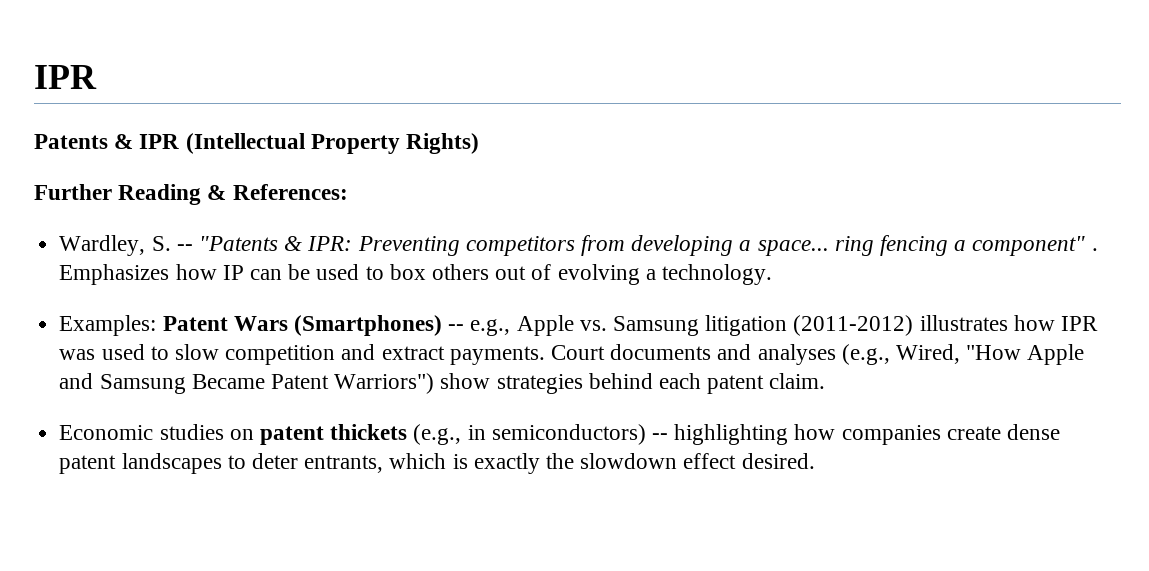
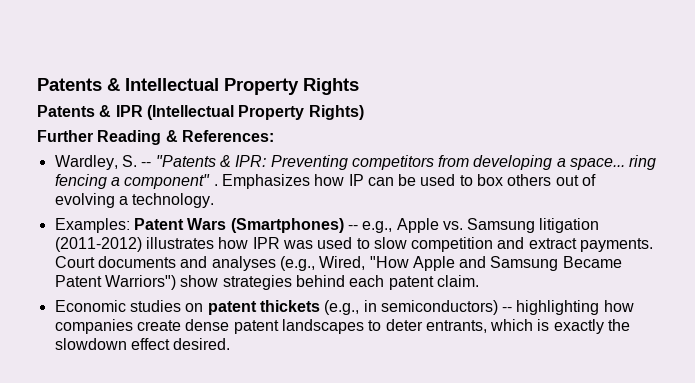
[34,65,97,89] IPR -> [37,78,359,95] Patents & Intellectual Property Rights

